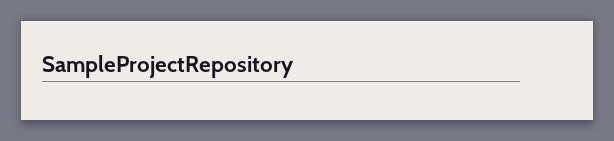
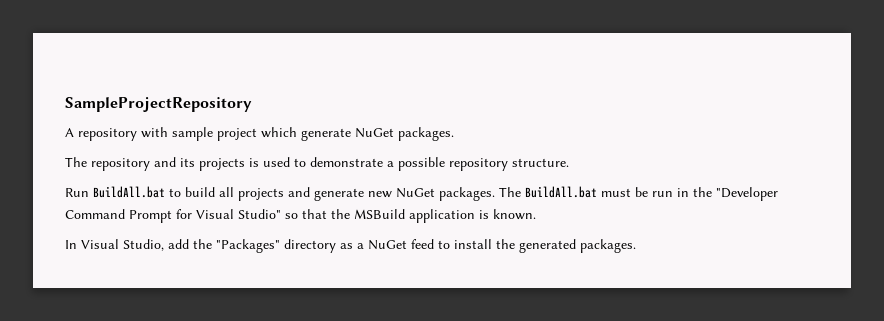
(294, 66) none -> [65,127,454,141] [65,157,569,171] [65,186,778,201] [65,209,536,223] [65,239,636,253] // A repository with sample project which generate NuGet packages. // The repository and its projects is used to demonstrate a possible repository structure. // Run BuildAll.bat to build all projects and generate new NuGet packages. The BuildAll.bat must be run in the "Developer Command Prompt for Visual Studio" so that the MSBuild application is known. // In Visual Studio, add the "Packages" directory as a NuGet feed to install the generated packages.

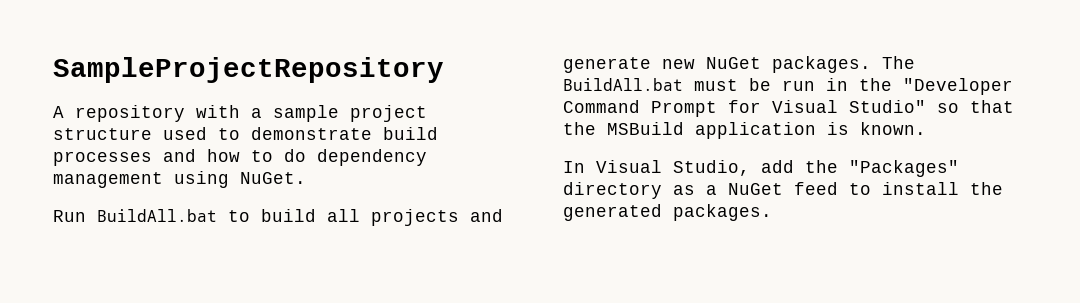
(168, 132) none -> [251,108,262,118] a
[261,127,454,141] [65,157,569,171] which generate NuGet packages. // The repository and its projects is used to demonstrate a possible repository structure. -> [53,127,438,140] [53,149,427,166] [53,171,306,188] structure used to demonstrate build processes and how to do dependency management using NuGet.

